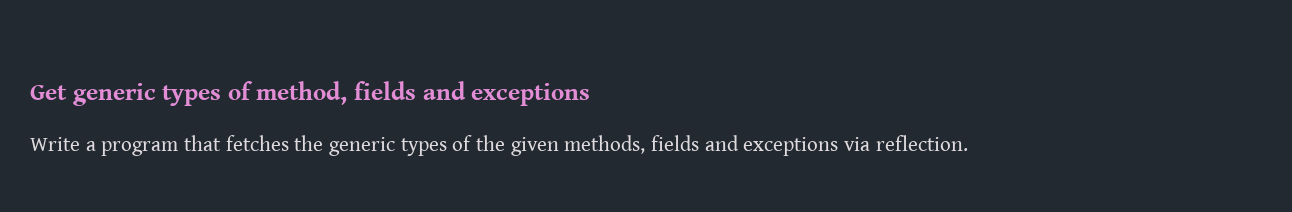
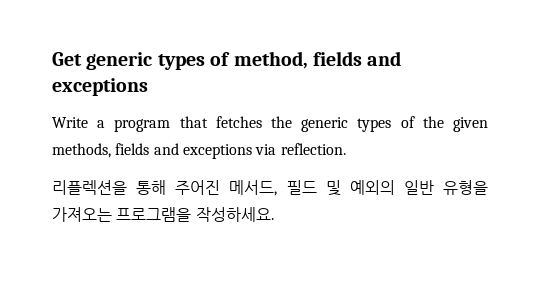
(968, 143) none -> [52,180,488,196] [52,207,274,222] // 리플렉션을 통해 주어진 메서드, 필드 및 예외의 일반 유형을 가져오는 프로그램을 작성하세요.

